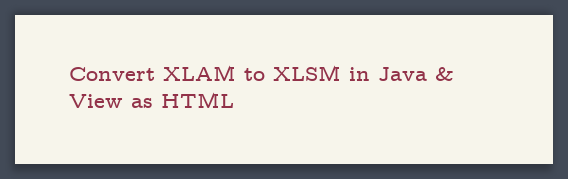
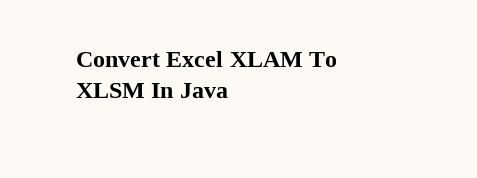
[163,65,454,81] [69,92,234,108] XLAM to XLSM in Java & View as HTML -> [166,51,338,67] [76,83,228,98] Excel XLAM To XLSM In Java

